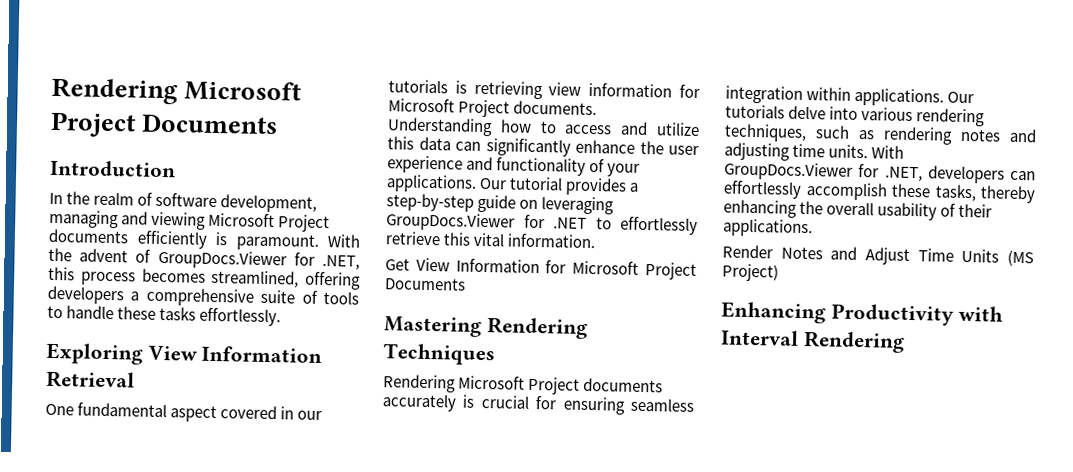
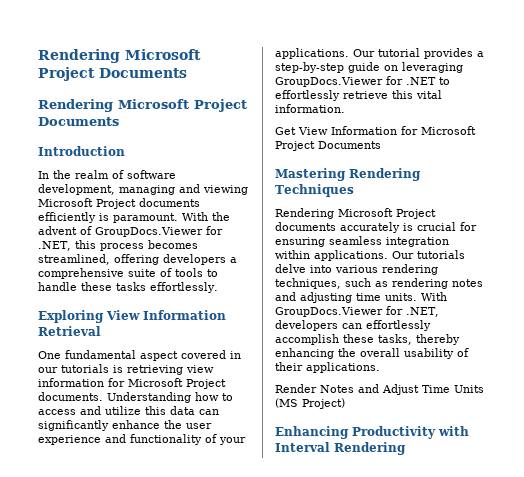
[51,77,303,105] [50,111,279,138] Rendering Microsoft Project Documents -> [38,49,201,63] [38,67,187,81] [38,99,247,112] [38,117,119,126] Rendering Microsoft Project Documents // Rendering Microsoft Project Documents

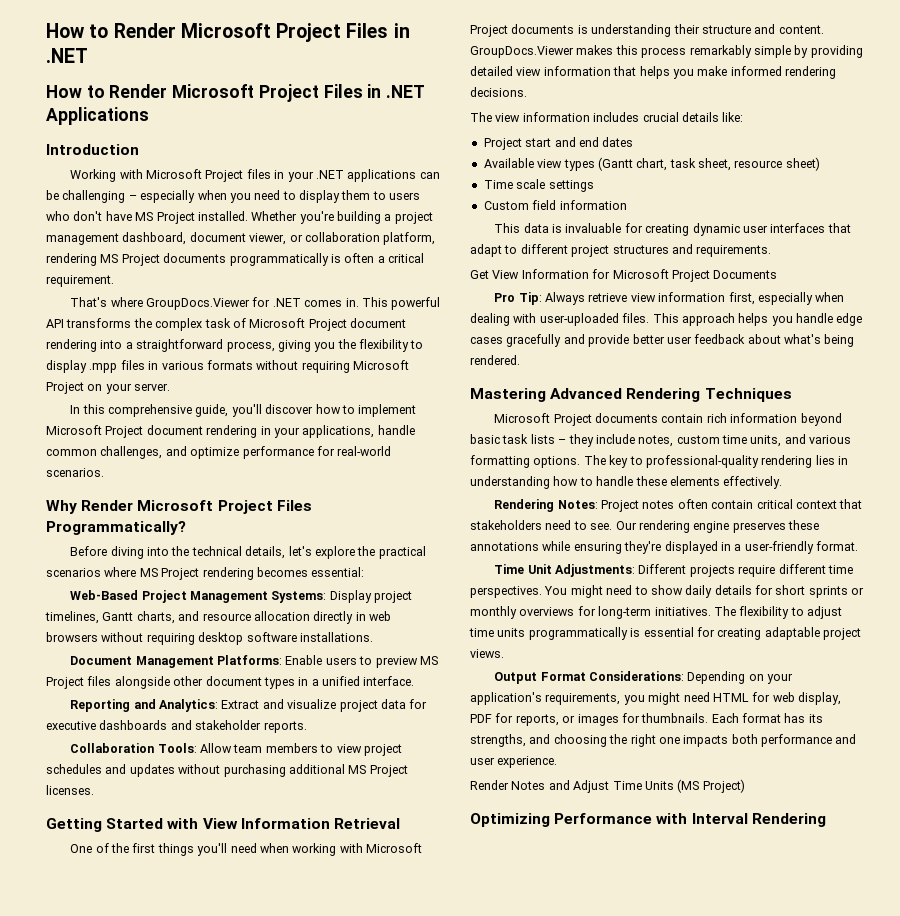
[38,49,201,63] [38,67,187,81] [38,99,247,112] [38,117,119,126] [38,146,125,156] [38,170,176,179] [38,184,248,195] [38,198,200,209] [38,212,230,223] [38,226,223,237] [38,240,198,251] [38,254,237,265] [38,268,218,279] [38,282,218,293] [38,310,226,323] [38,326,101,336] [38,350,241,361] [38,364,214,375] [38,378,226,389] [38,392,233,403] [38,406,219,415] [38,420,212,431] [38,434,246,445] [275,48,484,59] [275,62,463,73] [275,76,450,87] [275,90,442,101] [275,104,345,113] Rendering Microsoft Project Documents // Rendering Microsoft Project Documents // Introduction // In the realm of software development, managing and viewing Microsoft Project documents efficiently is paramount. With the advent of GroupDocs.Viewer for .NET, this process becomes streamlined, offering developers a comprehensive suite of tools to handle these tasks effortlessly. // Exploring View Information Retrieval // One fundamental aspect covered in our tutorials is retrieving view information for Microsoft Project documents. Understanding how to access and utilize this data can significantly enhance the user experience and functionality of your applications. Our tutorial provides a step-by-step guide on leveraging GroupDocs.Viewer for .NET to effortlessly retrieve this vital information. -> [46,23,410,42] [46,48,88,63] [46,84,426,102] [46,107,149,125] [46,144,139,155] [70,169,440,182] [46,190,421,203] [46,211,433,224] [46,232,436,245] [46,253,424,266] [46,275,114,287] [70,297,441,310] [46,318,406,331] [46,339,424,352] [46,360,409,373] [46,382,171,394] [70,404,417,417] [46,425,415,438] [46,446,392,459] [46,468,104,477] [46,500,312,514] [46,521,186,535] [70,546,426,559] [46,567,365,580] [70,590,413,603] [45,611,391,624] [46,632,373,645] [70,655,438,668] [46,676,415,689] [70,699,428,712] [46,720,307,733] [70,743,402,756] [46,764,408,777] [46,785,94,795] [46,818,400,832] [70,843,423,856] [470,24,824,37] [470,45,863,58] [470,66,836,79] [470,87,527,97] [470,112,744,122] [483,137,634,150] [483,157,820,171] [483,179,594,192] [483,200,627,210] [494,223,851,236] [470,244,772,257] How to Render Microsoft Project Files in .NET // How to Render Microsoft Project Files in .NET Applications // Introduction // Working with Microsoft Project files in your .NET applications can be challenging – especially when you need to display them to users who don't have MS Project installed. Whether you're building a project management dashboard, document viewer, or collaboration platform, rendering MS Project documents programmatically is often a critical requirement. // That's where GroupDocs.Viewer for .NET comes in. This powerful API transforms the complex task of Microsoft Project document rendering into a straightforward process, giving you the flexibility to display .mpp files in various formats without requiring Microsoft Project on your server. // In this comprehensive guide, you'll discover how to implement Microsoft Project document rendering in your applications, handle common challenges, and optimize performance for real-world scenarios. // Why Render Microsoft Project Files Programmatically? // Before diving into the technical details, let's explore the practical scenarios where MS Project rendering becomes essential: // Web-Based Project Management Systems: Display project timelines, Gantt charts, and resource allocation directly in web browsers without requiring desktop software installations. // Document Management Platforms: Enable users to preview MS Project files alongside other document types in a unified interface. // Reporting and Analytics: Extract and visualize project data for executive dashboards and stakeholder reports. // Collaboration Tools: Allow team members to view project schedules and updates without purchasing additional MS Project licenses. // Getting Started with View Information Retrieval // One of the first things you'll need when working with Microsoft Project documents is understanding their structure and content. GroupDocs.Viewer makes this process remarkably simple by providing detailed view information that helps you make informed rendering decisions. // The view information includes crucial details like: // Project start and end dates // Available view types (Gantt chart, task sheet, resource sheet) // Time scale settings // Custom field information // This data is invaluable for creating dynamic user interfaces that adapt to different project structures and requirements.
(381, 145) none -> [494,292,845,305] [470,313,863,326] [470,334,855,347] [470,355,520,365] // Pro Tip: Always retrieve view information first, especially when dealing with user-uploaded files. This approach helps you handle edge cases gracefully and provide better user feedback about what's being rendered.
(346, 174) none -> [550,388,623,399] Advanced
[275,208,436,219] [275,222,477,233] [275,236,449,247] [275,250,465,261] [275,264,438,275] [275,278,483,289] [275,292,447,303] [275,306,439,317] [275,320,431,331] [275,334,460,345] [275,348,469,359] [275,362,380,373] Rendering Microsoft Project documents accurately is crucial for ensuring seamless integration within applications. Our tutorials delve into various rendering techniques, such as rendering notes and adjusting time units. With GroupDocs.Viewer for .NET, developers can effortlessly accomplish these tasks, thereby enhancing the overall usability of their applications. -> [494,413,842,426] [470,434,852,447] [470,455,848,468] [470,476,783,489] [494,499,863,512] [470,520,819,533] [470,541,858,554] [494,564,853,577] [470,585,865,598] [470,606,842,619] [469,627,861,640] [470,649,504,658] [494,671,794,684] [470,692,841,705] [470,713,823,726] [470,734,857,747] [470,756,558,768] Microsoft Project documents contain rich information beyond basic task lists – they include notes, custom time units, and various formatting options. The key to professional-quality rendering lies in understanding how to handle these elements effectively. // Rendering Notes: Project notes often contain critical context that stakeholders need to see. Our rendering engine preserves these annotations while ensuring they're displayed in a user-friendly format. // Time Unit Adjustments: Different projects require different time perspectives. You might need to show daily details for short sprints or monthly overviews for long-term initiatives. The flexibility to adjust time units programmatically is essential for creating adaptable project views. // Output Format Considerations: Depending on your application's requirements, you might need HTML for web display, PDF for reports, or images for thumbnails. Each format has its strengths, and choosing the right one impacts both performance and user experience.
[275,426,436,439] Enhancing Productivity -> [470,813,653,827] Optimizing Performance

